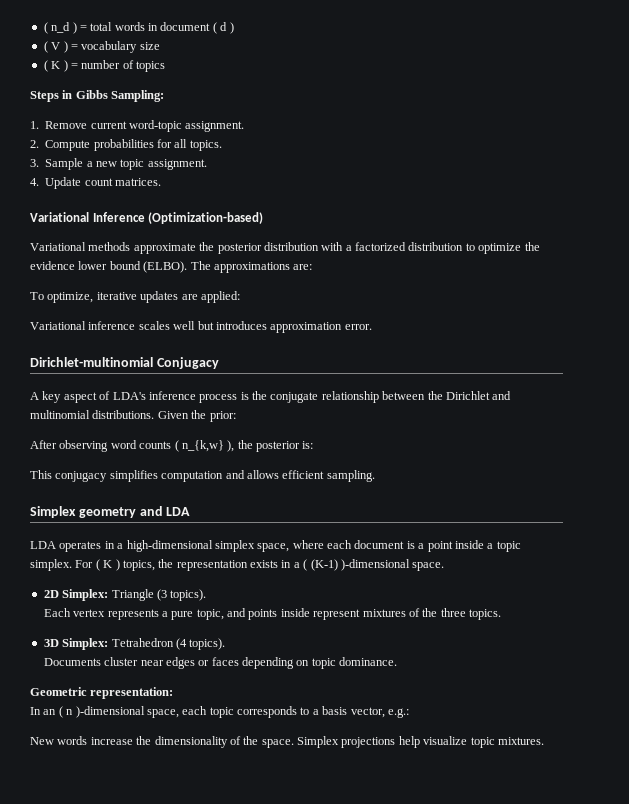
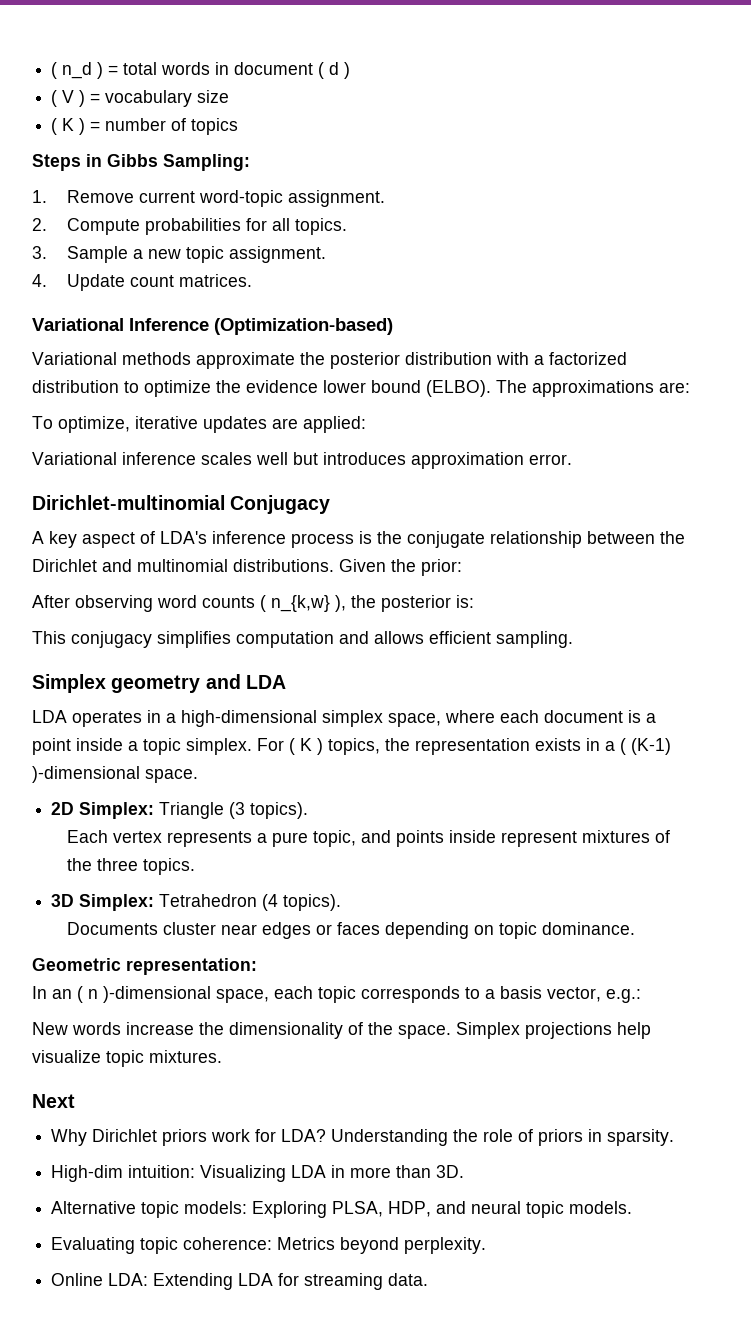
(544, 741) none -> [32,1094,75,1108] [51,1129,675,1146] [51,1165,465,1182] [51,1201,633,1218] [51,1237,487,1254] [51,1273,429,1290] // Next // Why Dirichlet priors work for LDA? Understanding the role of priors in sparsity. // High-dim intuition: Visualizing LDA in more than 3D. // Alternative topic models: Exploring PLSA, HDP, and neural topic models. // Evaluating topic coherence: Metrics beyond perplexity. // Online LDA: Extending LDA for streaming data.

